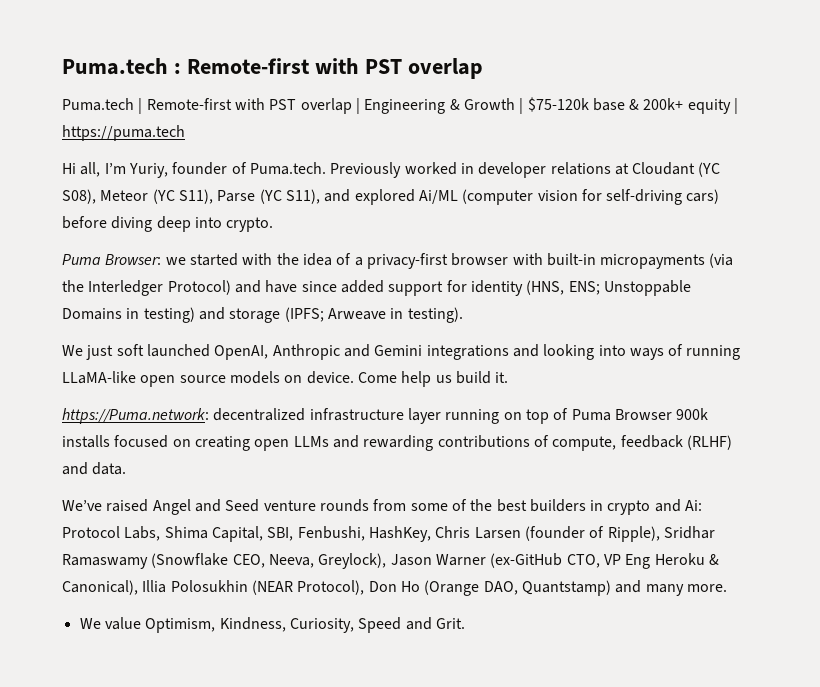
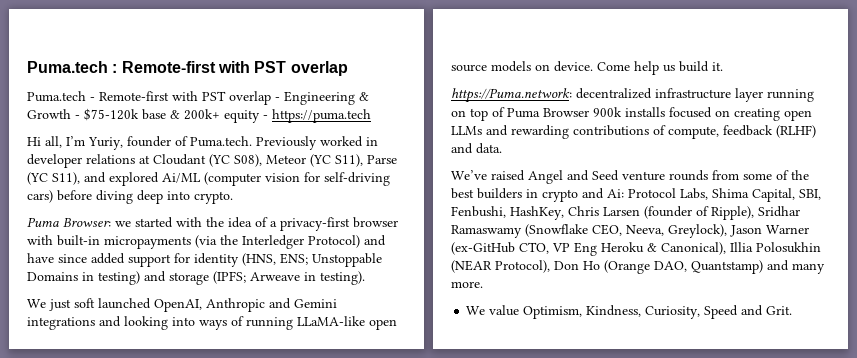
[138,98,360,114] | Remote-first with PST overlap | -> [90,91,280,105] - Remote-first with PST overlap -
[519,98,524,114] | -> [75,115,80,119] -
[734,98,739,114] | -> [263,115,268,119] -

